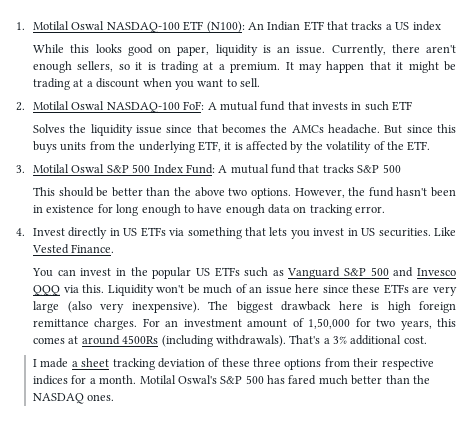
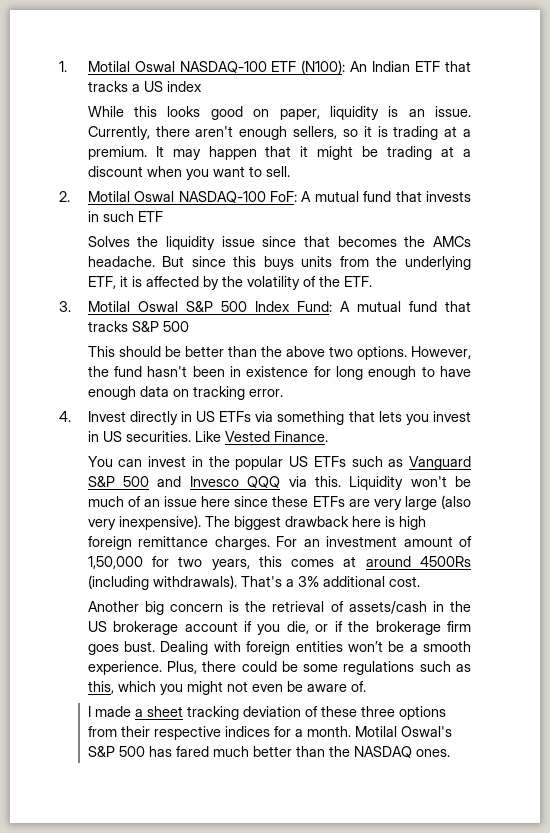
(427, 340) none -> [87,601,471,615] [87,621,472,635] [87,641,471,655] [87,661,472,675] [87,681,366,695] // Another big concern is the retrieval of assets/cash in the US brokerage account if you die, or if the brokerage firm goes bust. Dealing with foreign entities won’t be a smooth experience. Plus, there could be some regulations such as this, which you might not even be aware of.

